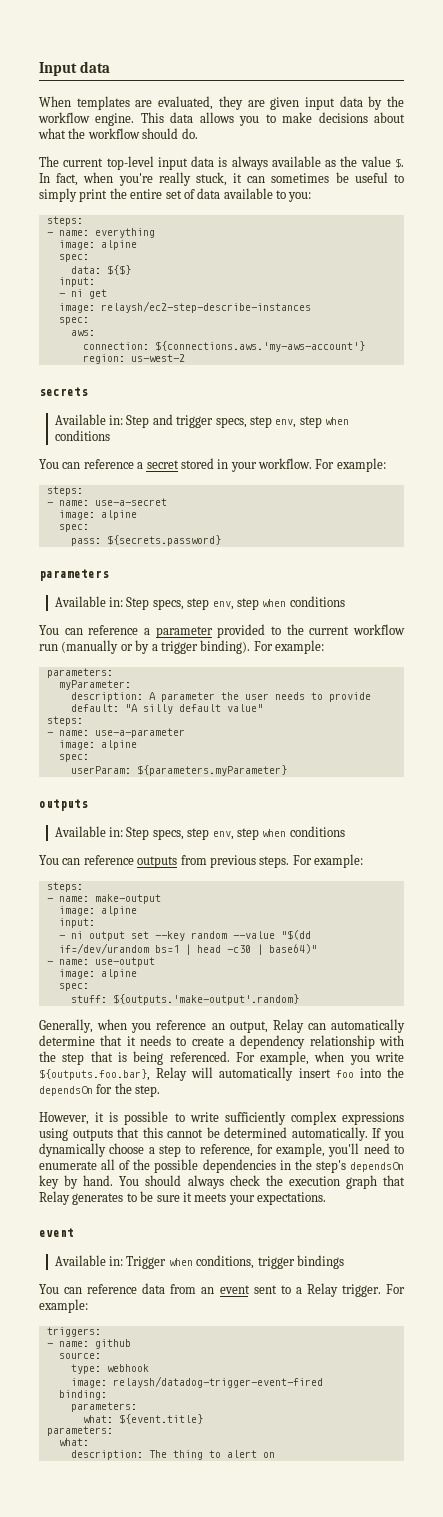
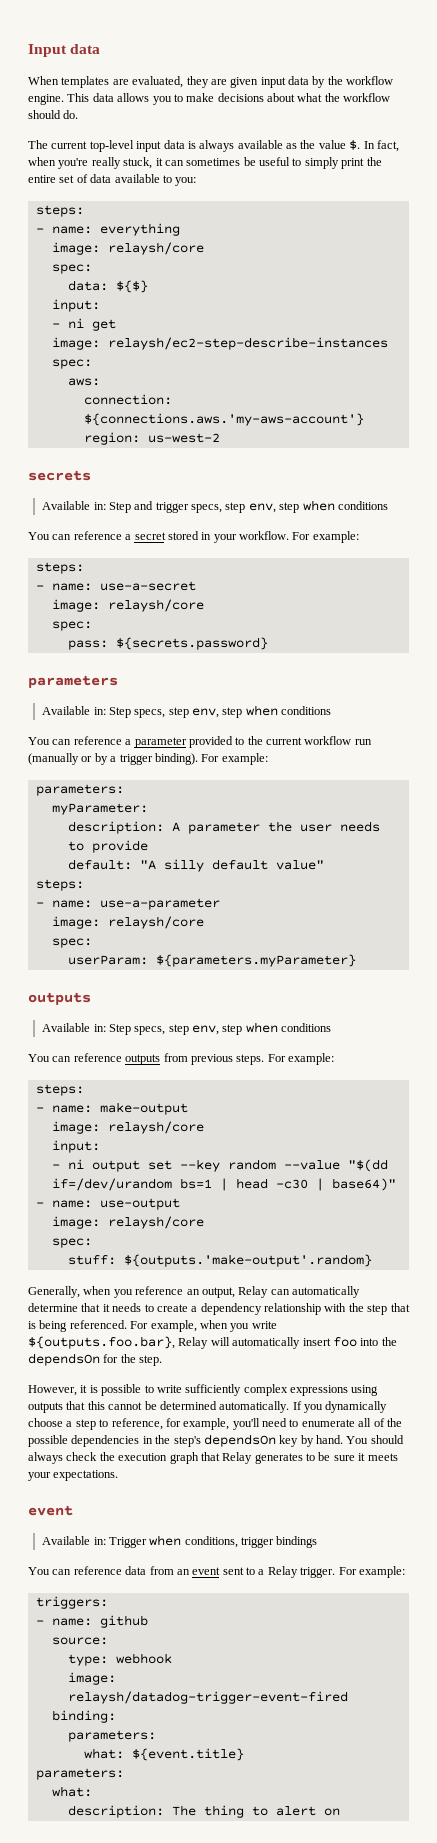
[100,240,137,250] alpine -> [107,242,204,255] relaysh/core
[100,510,137,520] alpine -> [107,599,204,612] relaysh/core
[100,740,137,750] alpine -> [107,916,204,929] relaysh/core
[100,906,137,916] alpine -> [107,1121,204,1134] relaysh/core
[100,969,137,979] alpine -> [107,1216,204,1229] relaysh/core

